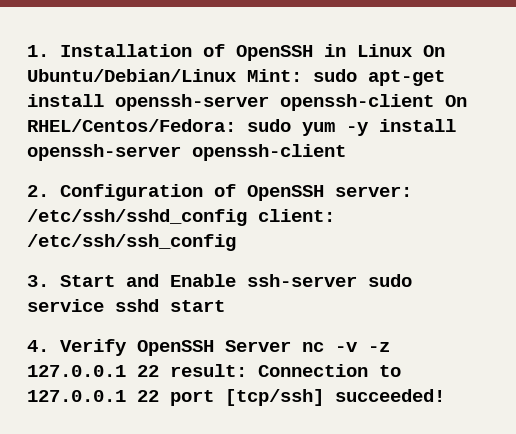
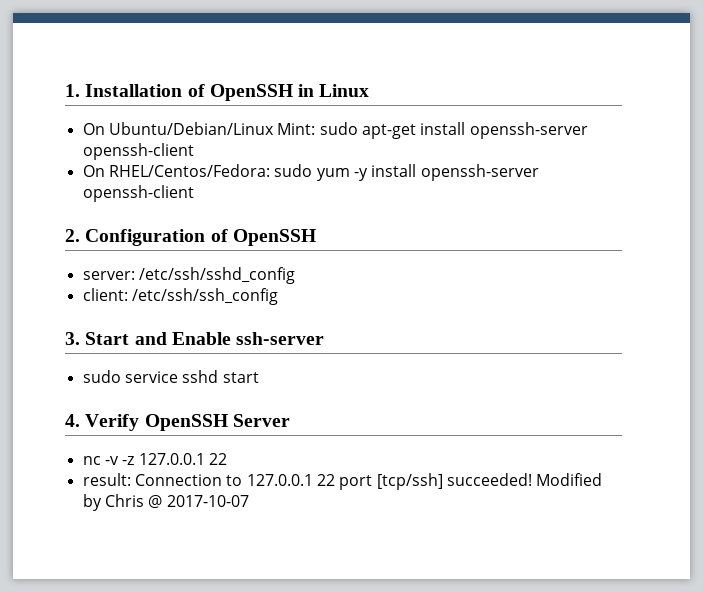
(412, 50) none -> (370, 90) //
(434, 102) none -> (194, 151) //
(324, 193) none -> (316, 237) //
(247, 217) none -> (295, 275) //
(357, 280) none -> (325, 338) //
(291, 346) none -> (290, 420) //
(159, 371) none -> (227, 459) //
(445, 395) none -> [536,473,603,486] [82,494,249,511] Modified by Chris @ 2017-10-07

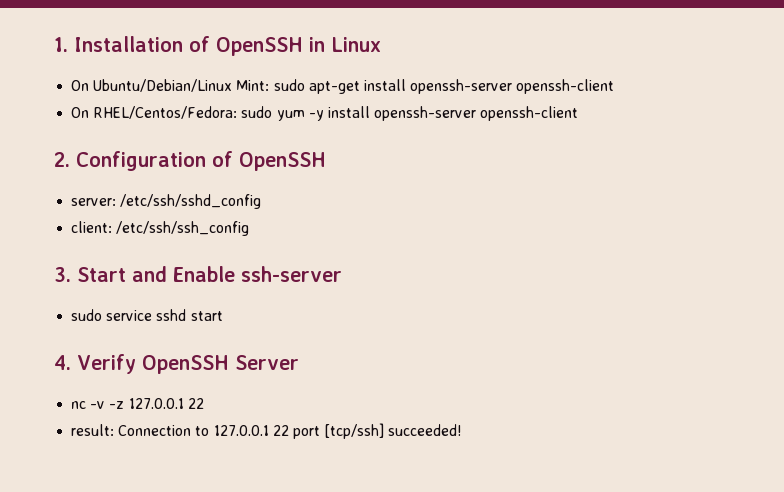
[536,473,603,486] [82,494,249,511] Modified by Chris @ 2017-10-07 -> (462, 430) none

